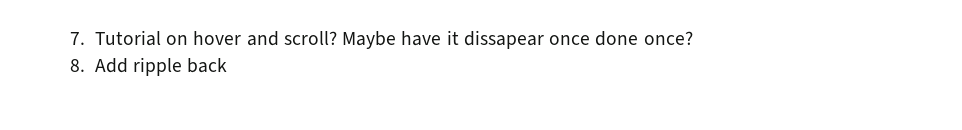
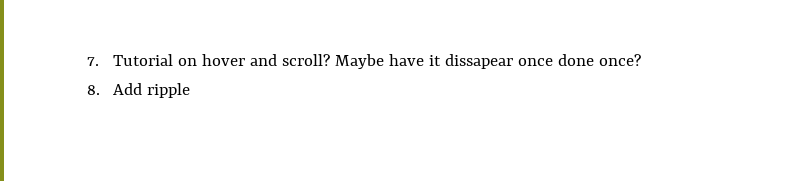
[187,58,228,73] back -> (191, 90) none

